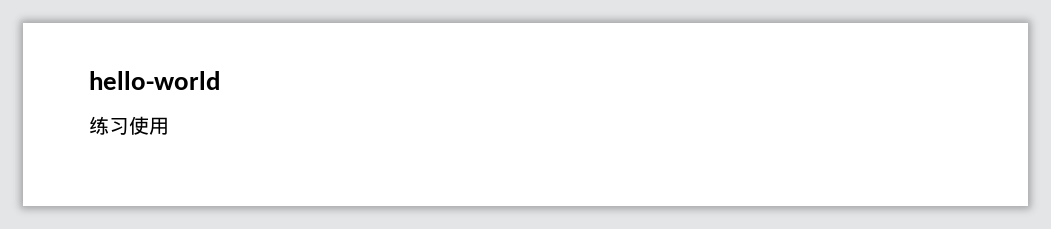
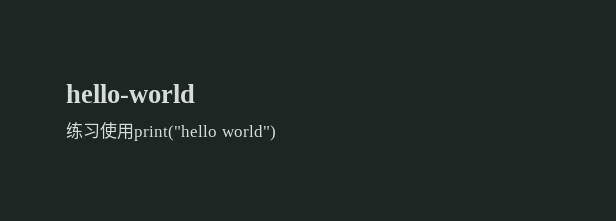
(169, 126) none -> [134,125,276,141] print("hello world")

